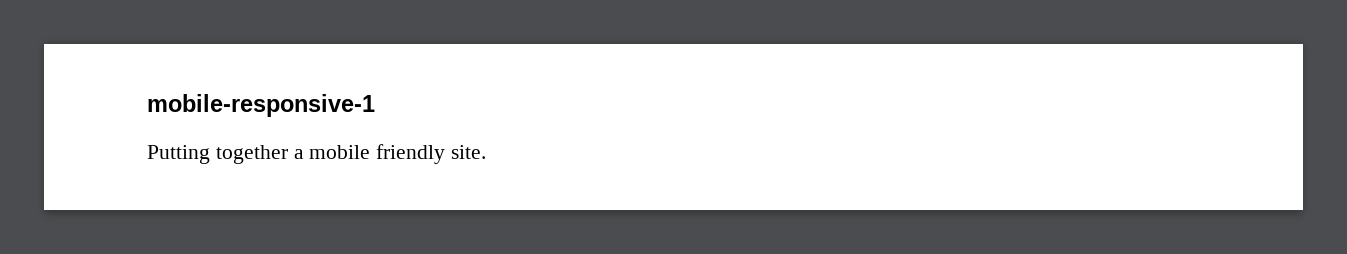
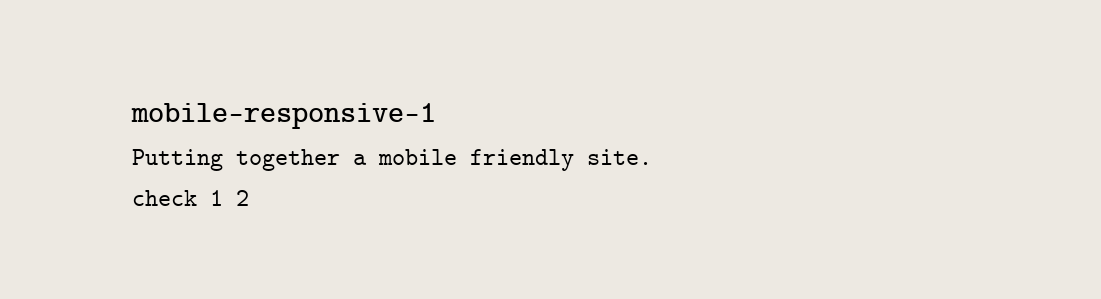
(487, 152) none -> [132,190,249,206] // check 1 2

